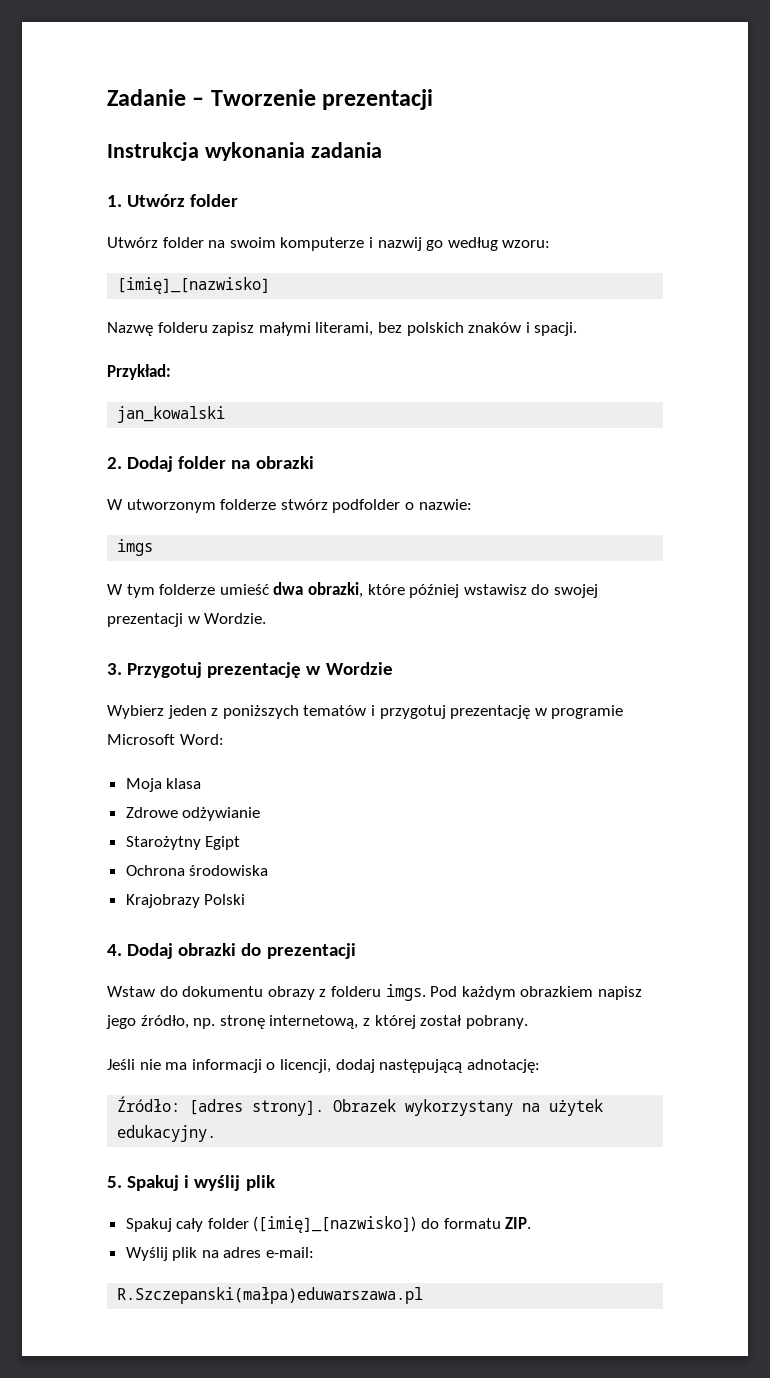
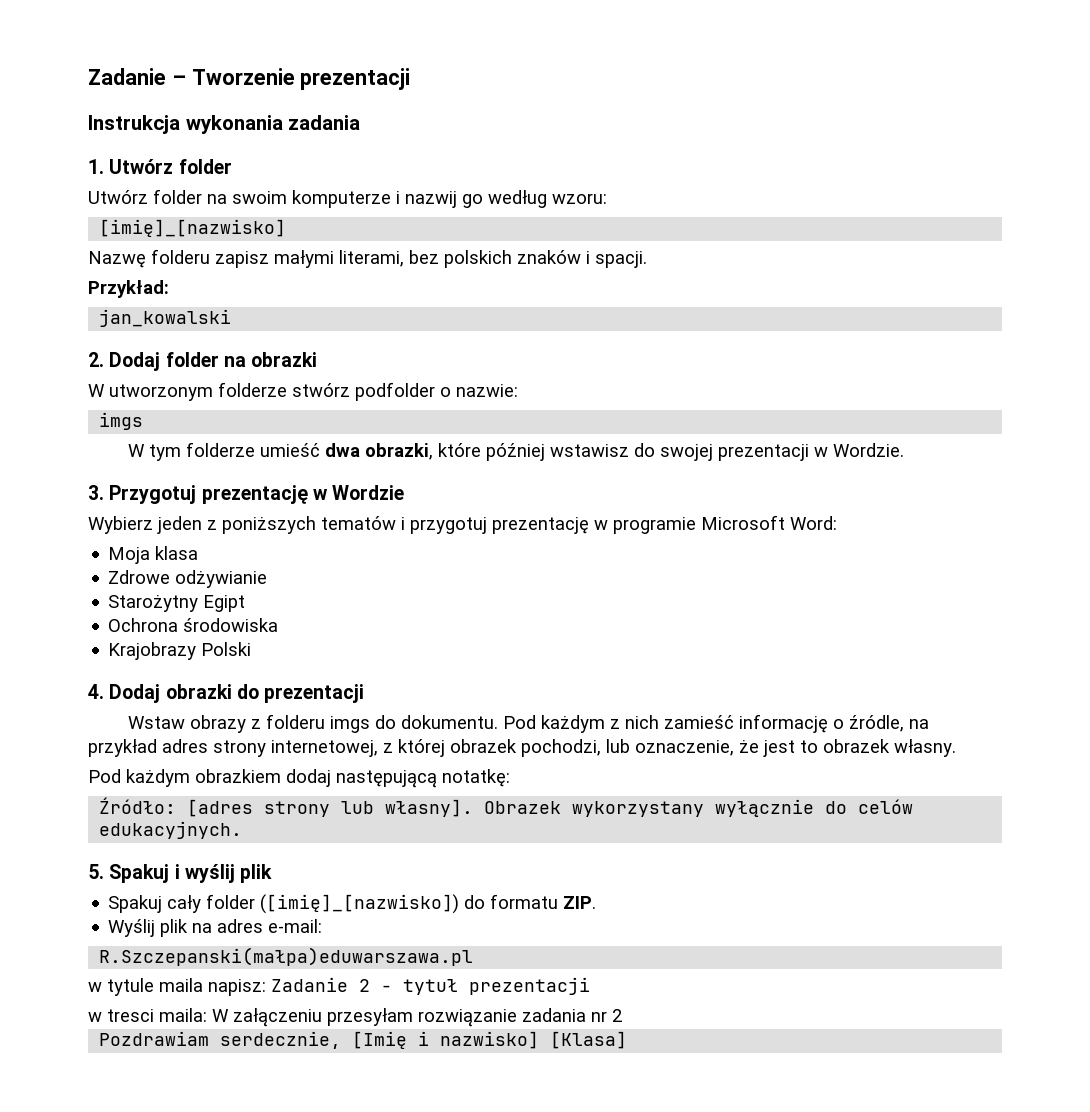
[159,986,264,997] do dokumentu -> (185, 722) none
[385,984,642,1001] [106,1015,528,1029] [107,1059,331,1073] imgs. Pod każdym obrazkiem napisz jego źródło, np. stronę internetową, z której został pobrany. // Jeśli nie ma informacji o licencji, -> [329,714,929,733] [88,739,956,757] [88,769,281,787] imgs do dokumentu. Pod każdym z nich zamieść informację o źródle, na przykład adres strony internetowej, z której obrazek pochodzi, lub oznaczenie, że jest to obrazek własny. // Pod każdym obrazkiem
[466,1059,540,1073] adnotację: -> [442,769,510,787] notatkę:
[252,1099,604,1116] [117,1125,217,1142] strony]. Obrazek wykorzystany na użytek edukacyjny. -> [264,799,914,817] [99,821,243,839] strony lub własny]. Obrazek wykorzystany wyłącznie do celów edukacyjnych.
(424, 1295) none -> [88,977,590,996] [88,1008,622,1027] [99,1031,628,1049] // w tytule maila napisz: Zadanie 2 - tytuł prezentacji // w tresci maila: W załączeniu przesyłam rozwiązanie zadania nr 2 // Pozdrawiam serdecznie, [Imię i nazwisko] [Klasa]

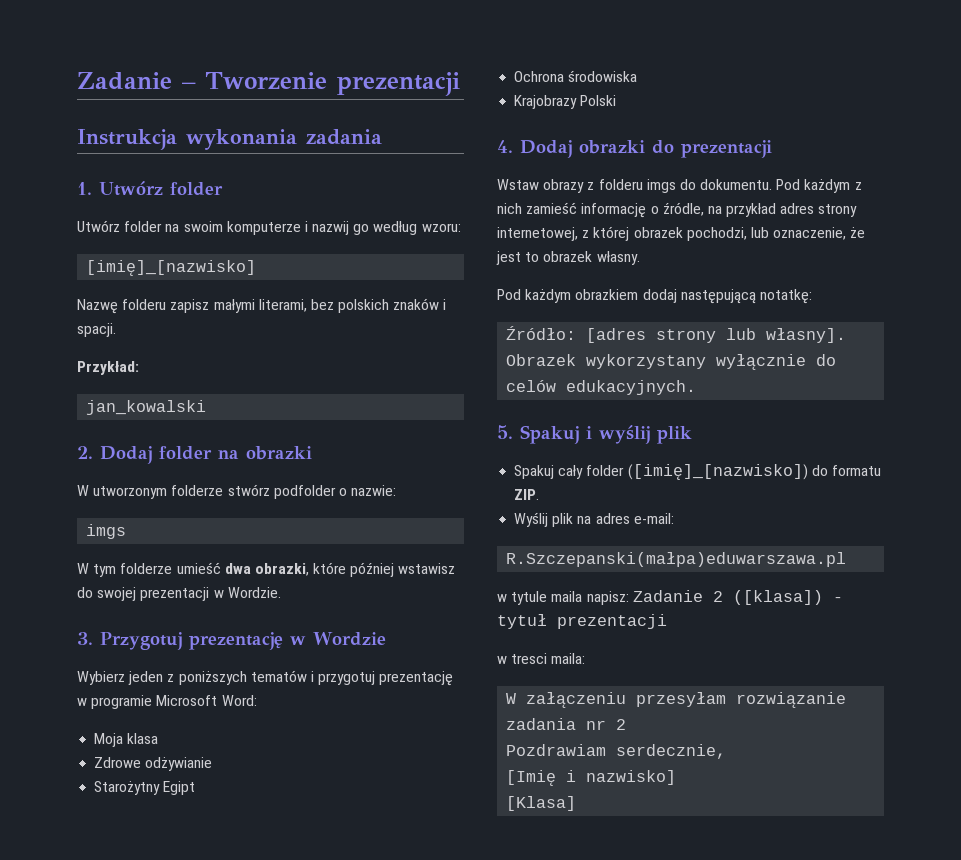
(370, 985) none -> [732,590,823,605] ([klasa])
(207, 1015) none -> (586, 658) //
(342, 1040) none -> (727, 751) //
(540, 1040) none -> (677, 777) //

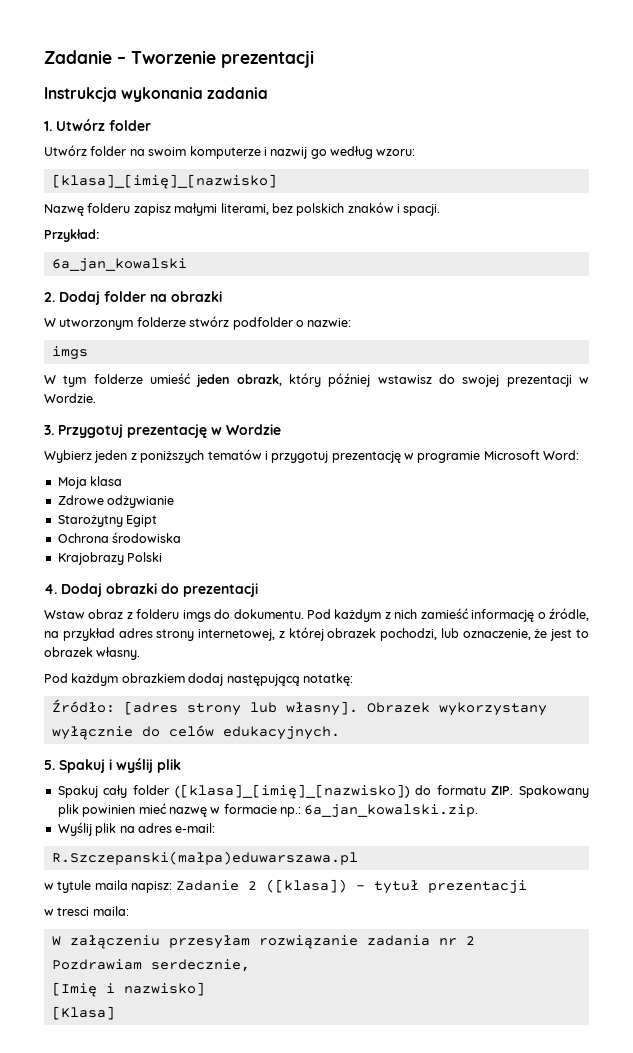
[86,260,257,276] [imię]_[nazwisko] -> [51,174,277,189] [klasa]_[imię]_[nazwisko]
[86,400,207,415] jan_kowalski -> [51,258,187,272] 6a_jan_kowalski
[224,562,347,576] dwa obrazki, które -> [196,373,321,387] jeden obrazk, który
[543,179,585,193] obrazy -> [88,609,124,619] obraz
[627,464,808,480] ([imię]_[nazwisko]) -> [174,784,410,799] ([klasa]_[imię]_[nazwisko])
(540, 494) none -> [518,785,589,798] [57,803,479,818] Spakowany plik powinien mieć nazwę w formacie np.: 6a_jan_kowalski.zip.

